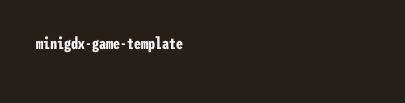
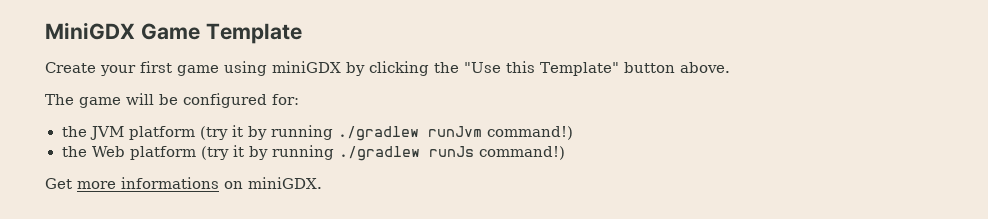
[36,36,183,53] minigdx-game-template -> [45,22,302,44] [45,61,730,76] [45,93,299,108] [61,125,573,141] [61,145,566,161] [45,177,322,189] MiniGDX Game Template // Create your first game using miniGDX by clicking the "Use this Template" button above. // The game will be configured for: // the JVM platform (try it by running ./gradlew runJvm command!) // the Web platform (try it by running ./gradlew runJs command!) // Get more informations on miniGDX.

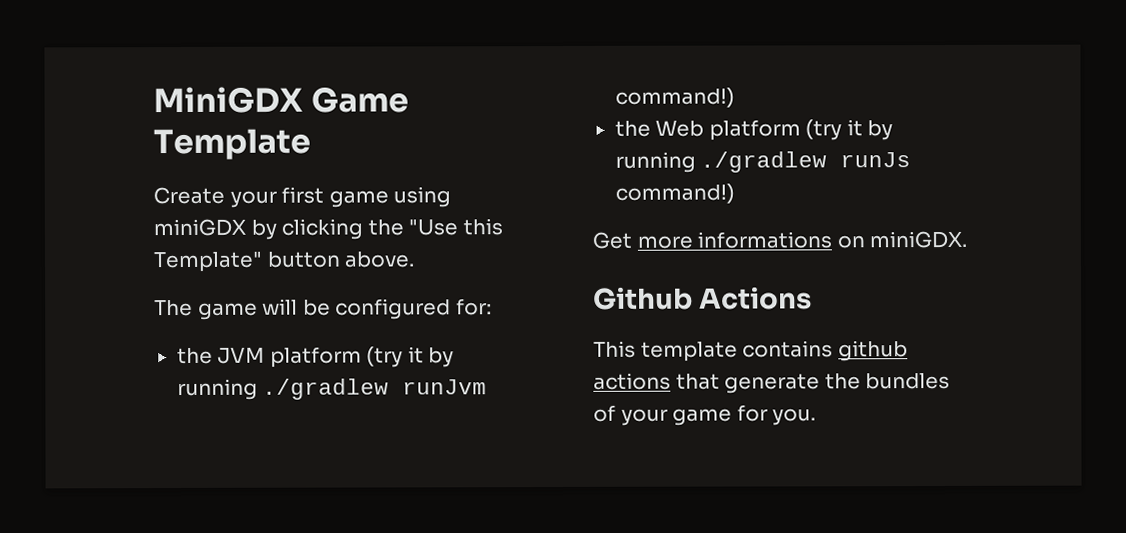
(322, 183) none -> [593,286,813,310] [593,340,908,362] [593,372,951,394] [593,404,817,426] // Github Actions // This template contains github actions that generate the bundles of your game for you.

